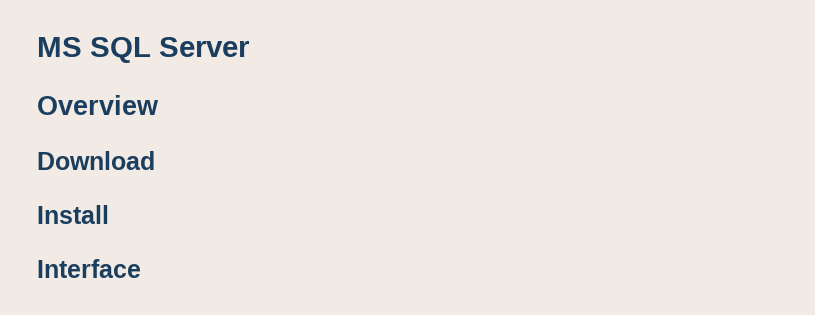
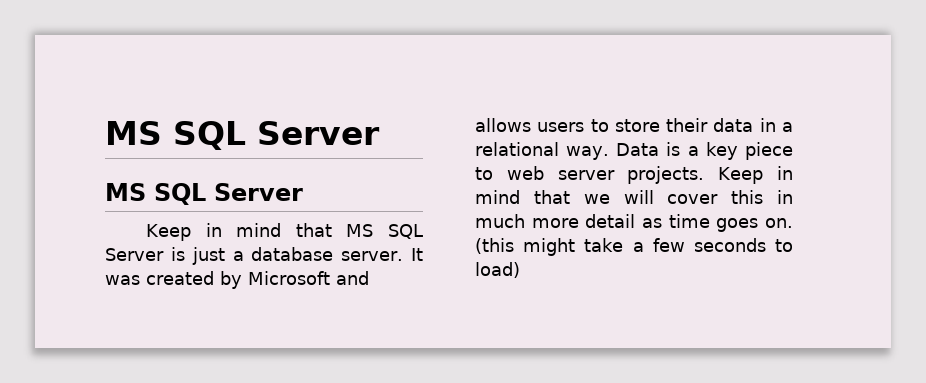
[37,37,250,63] [37,95,159,115] [37,151,155,170] [37,205,109,224] [37,259,141,278] MS SQL Server // Overview // Download // Install // Interface -> [105,121,380,150] [105,183,303,205] [146,223,424,241] [105,247,423,265] [105,271,369,289] [475,118,793,132] [475,142,793,160] [475,166,793,184] [475,190,793,204] [475,214,793,232] [475,238,793,256] [475,262,520,278] MS SQL Server // MS SQL Server // Keep in mind that MS SQL Server is just a database server. It was created by Microsoft and allows users to store their data in a relational way. Data is a key piece to web server projects. Keep in mind that we will cover this in much more detail as time goes on. (this might take a few seconds to load)

